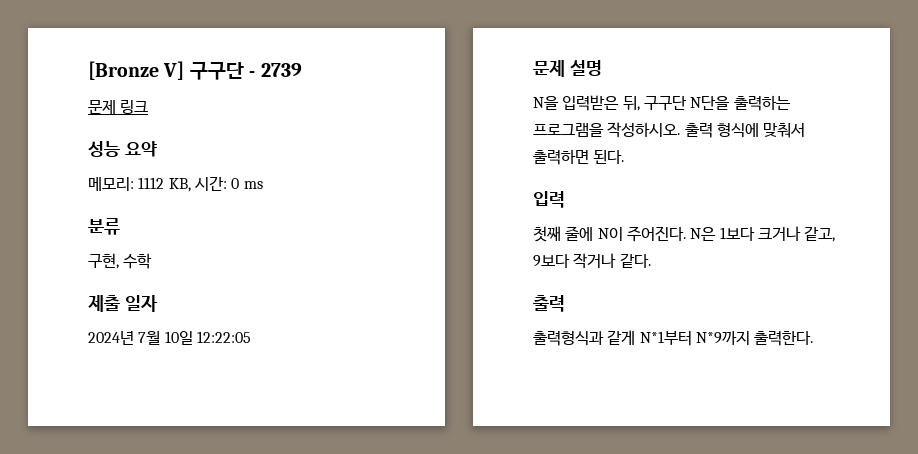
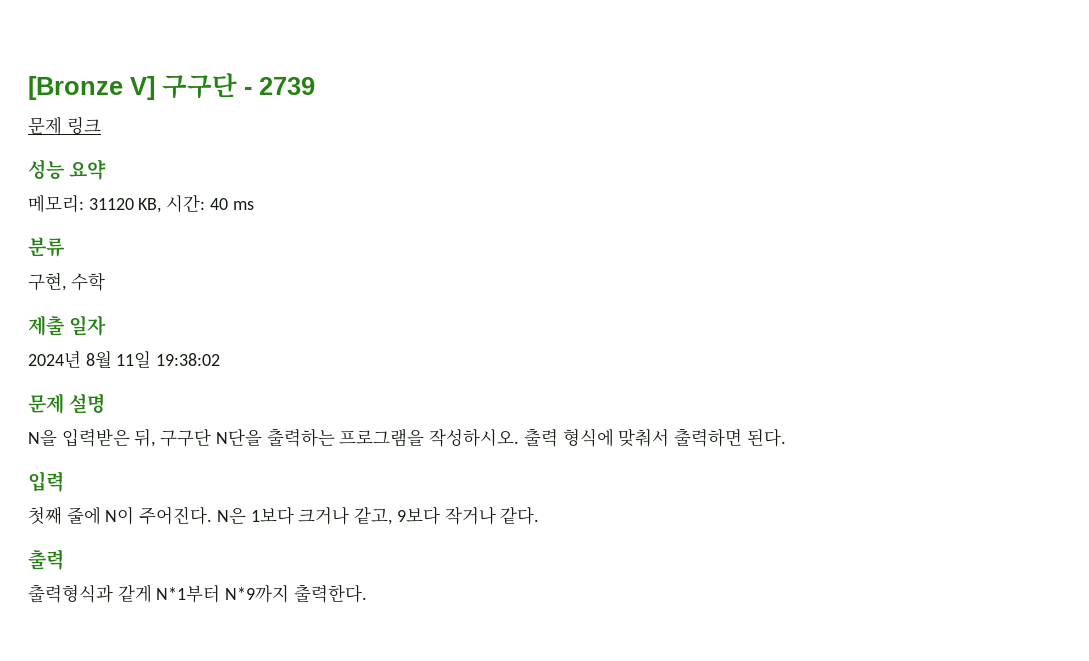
[138,177,165,189] 1112 -> [88,198,134,210] 31120
[231,178,240,189] 0 -> [209,198,228,210] 40
[138,330,251,345] 7월 10일 12:22:05 -> [85,351,221,368] 8월 11일 19:38:02

